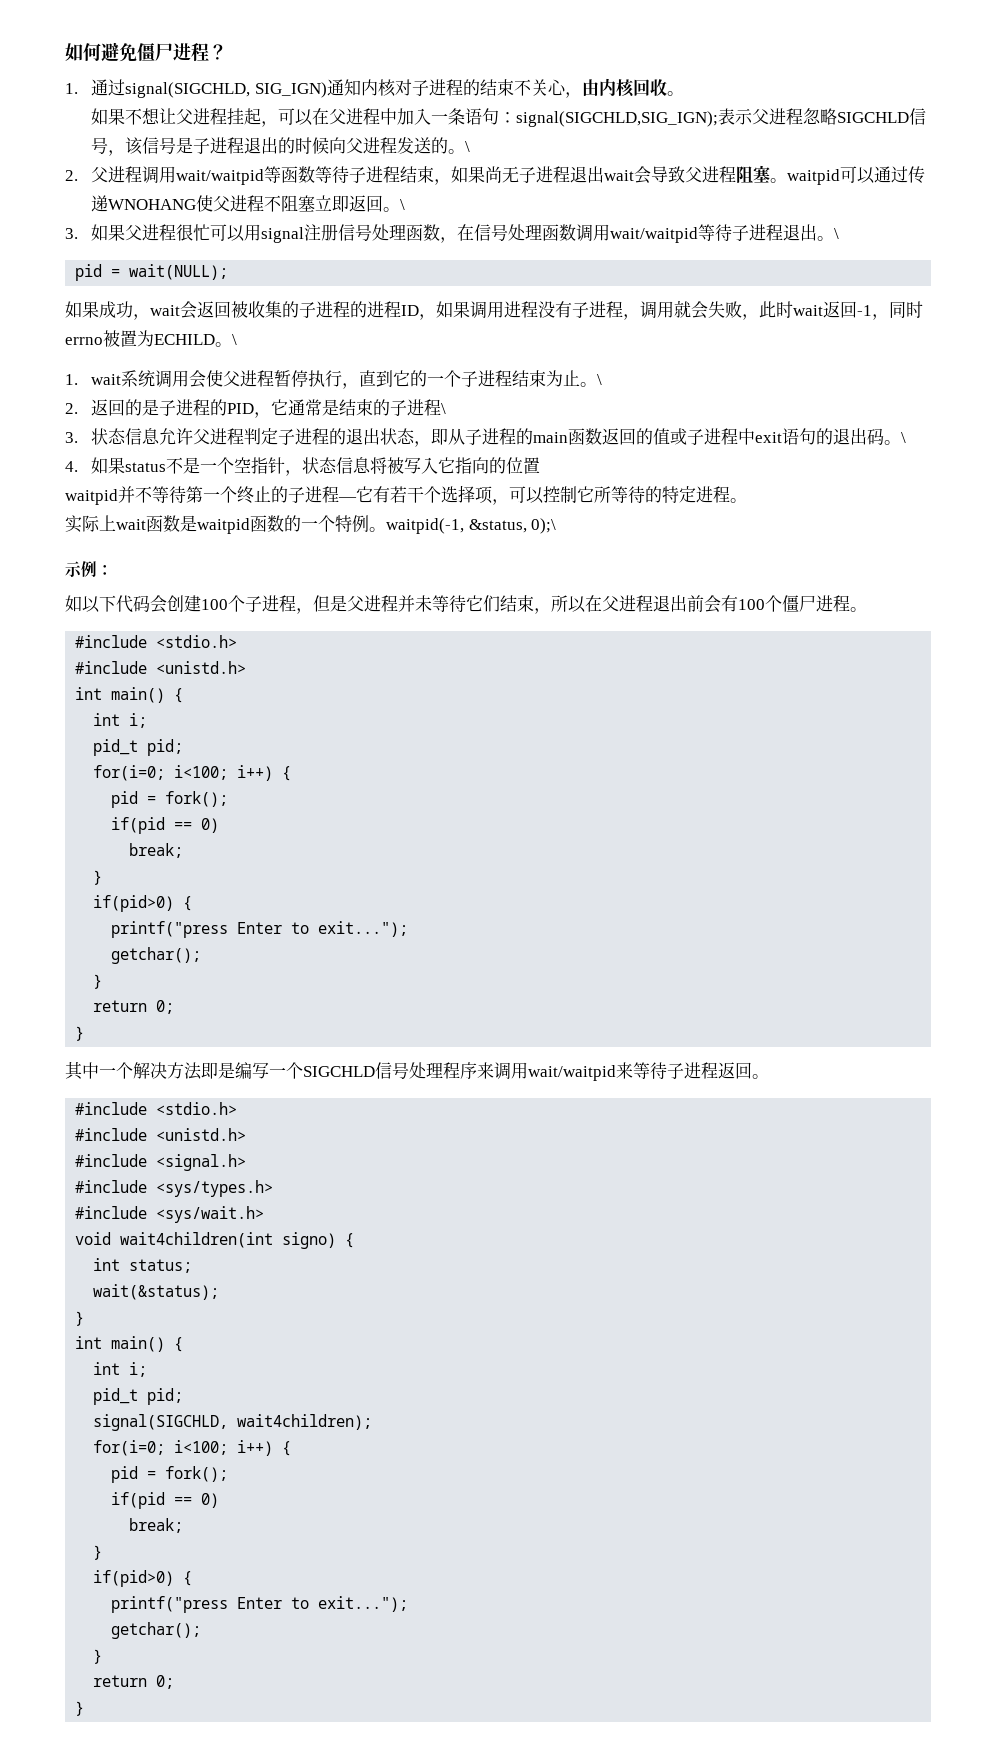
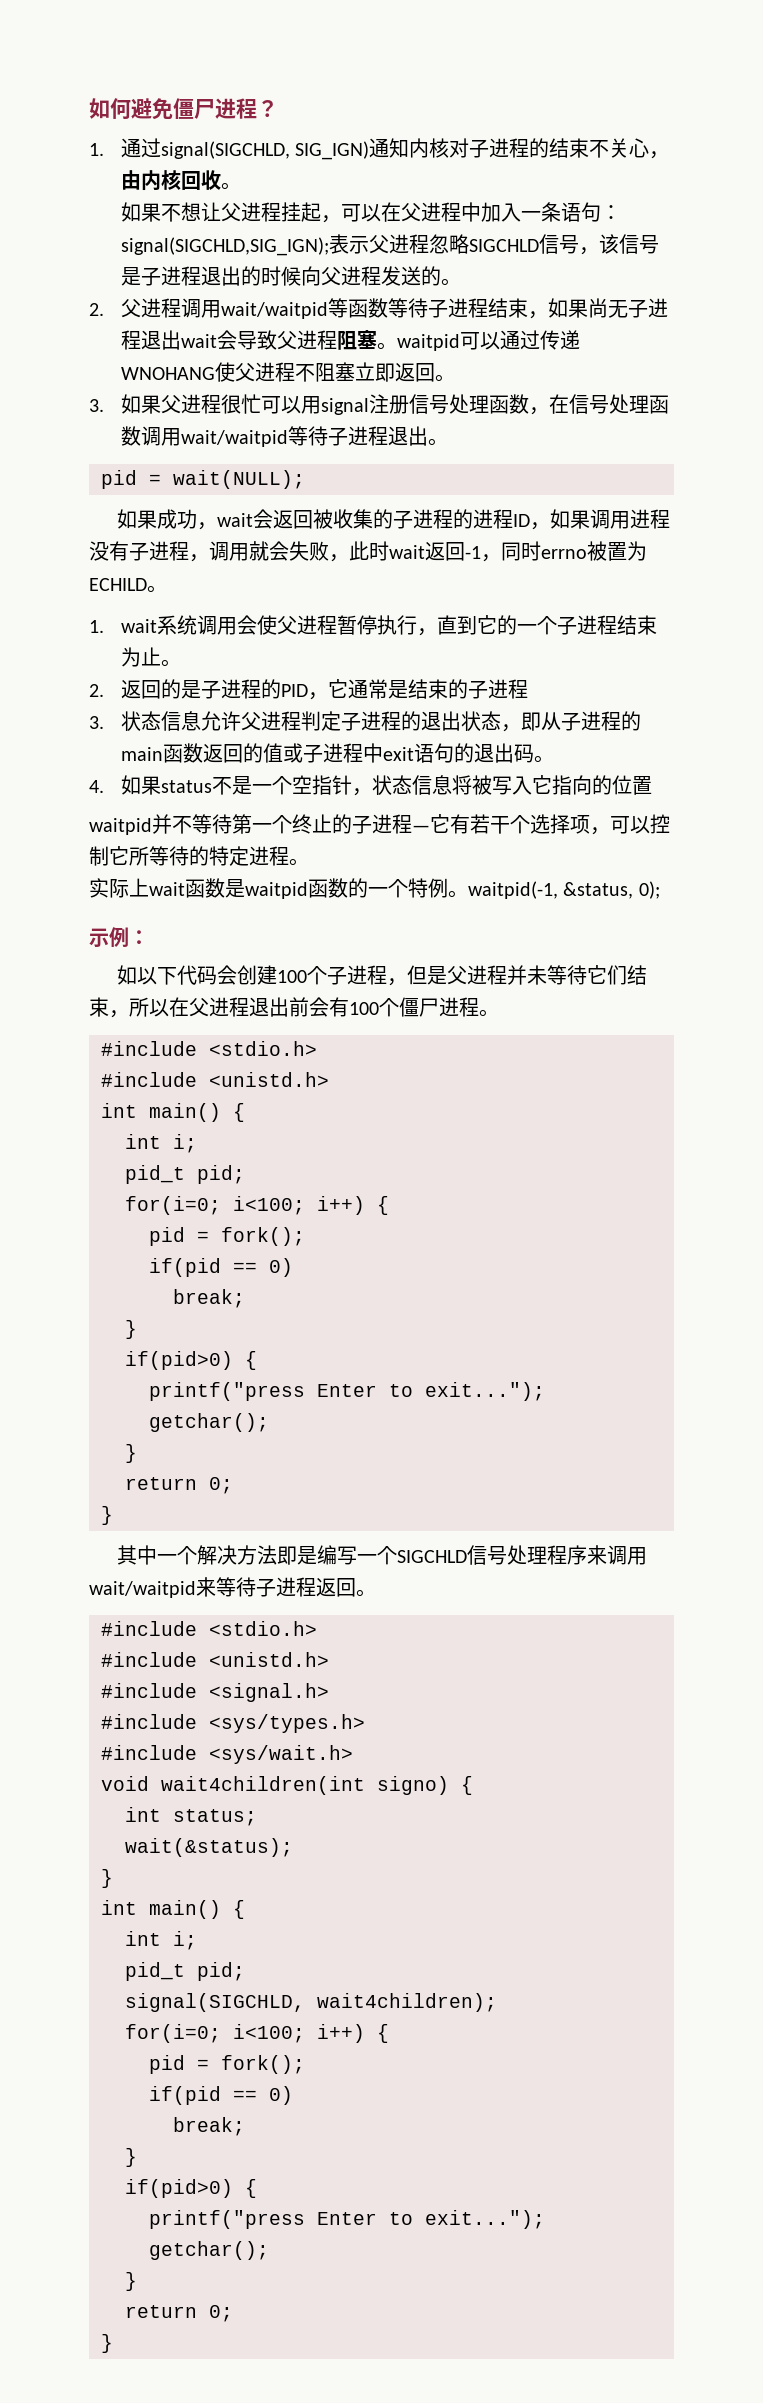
[465,141,471,152] \ -> (462, 282) none
[400,199,406,210] \ -> (456, 378) none
[834,228,840,239] \ -> (449, 442) none
[232,334,237,345] \ -> (167, 589) none
[597,374,603,385] \ -> (182, 663) none
[441,403,447,414] \ -> (529, 689) none
[901,432,907,443] \ -> (555, 759) none
[531,518,557,534] 0);\ -> [638,881,660,899] 0);

